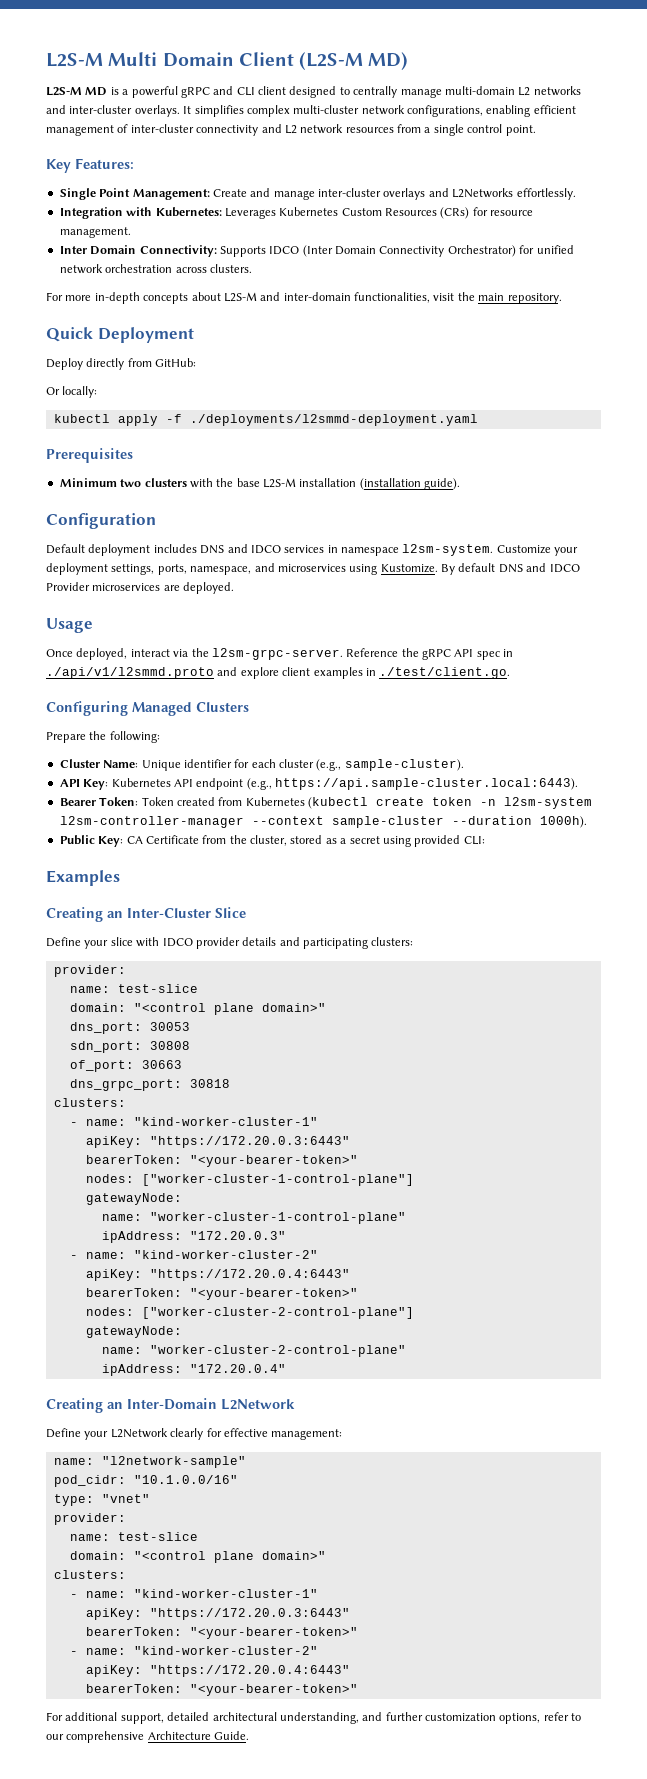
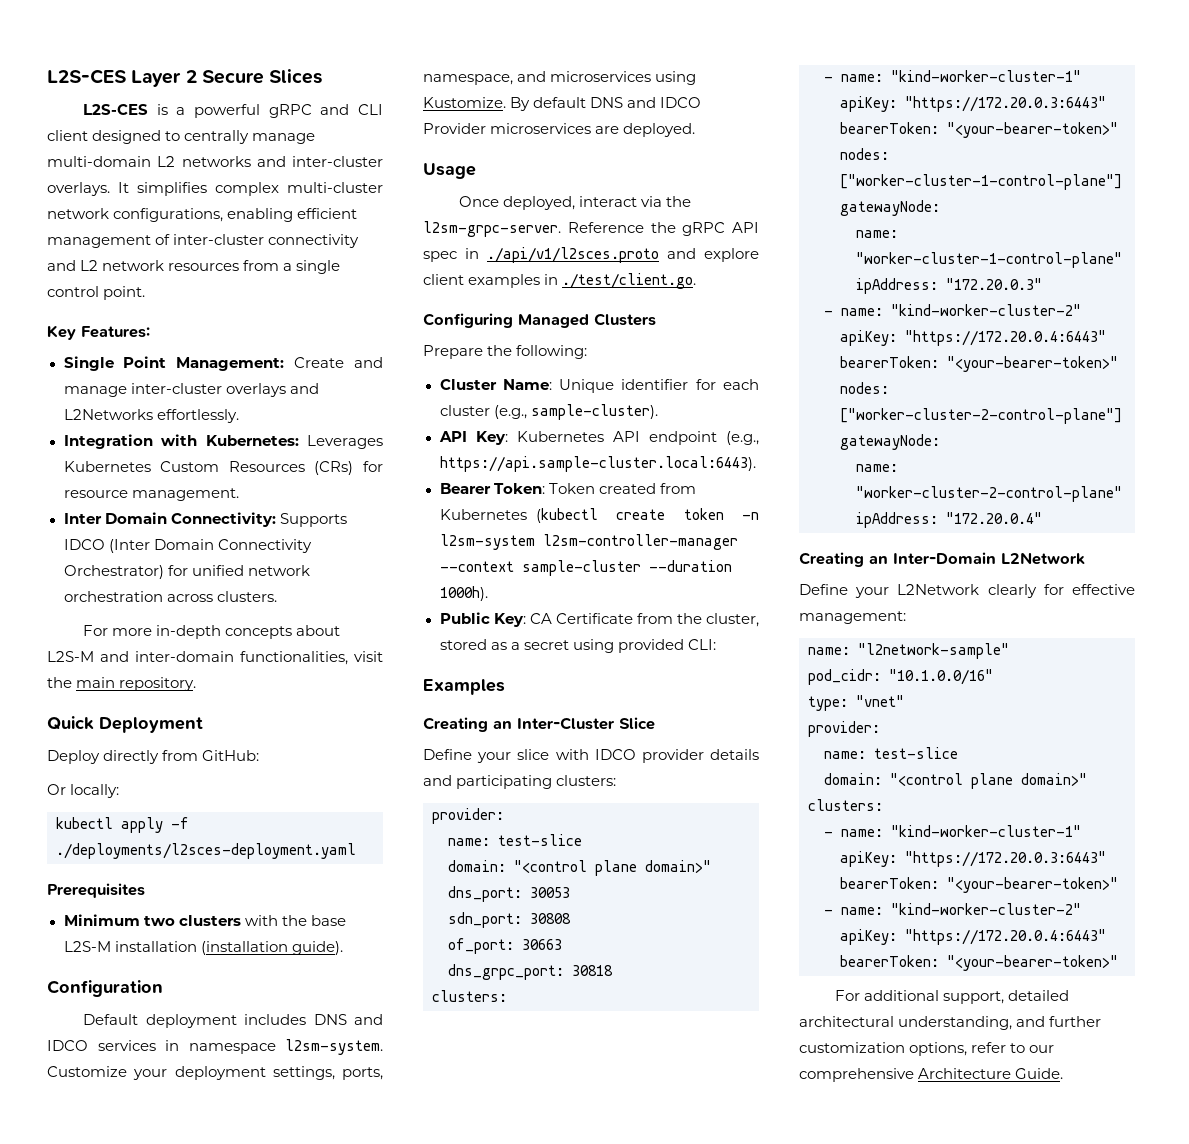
[46,52,409,70] [46,87,108,96] L2S-M Multi Domain Client (L2S-M MD) // L2S-M MD -> [47,69,323,87] [83,104,149,115] L2S-CES Layer 2 Secure Slices // L2S-CES
[189,414,478,426] ./deployments/l2smmd-deployment.yaml -> [56,843,356,859] ./deployments/l2sces-deployment.yaml
[46,667,214,679] ./api/v1/l2smmd.proto -> [487,247,659,263] ./api/v1/l2sces.proto

